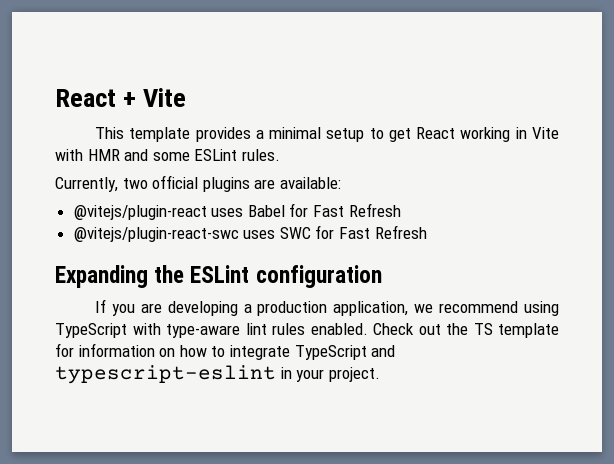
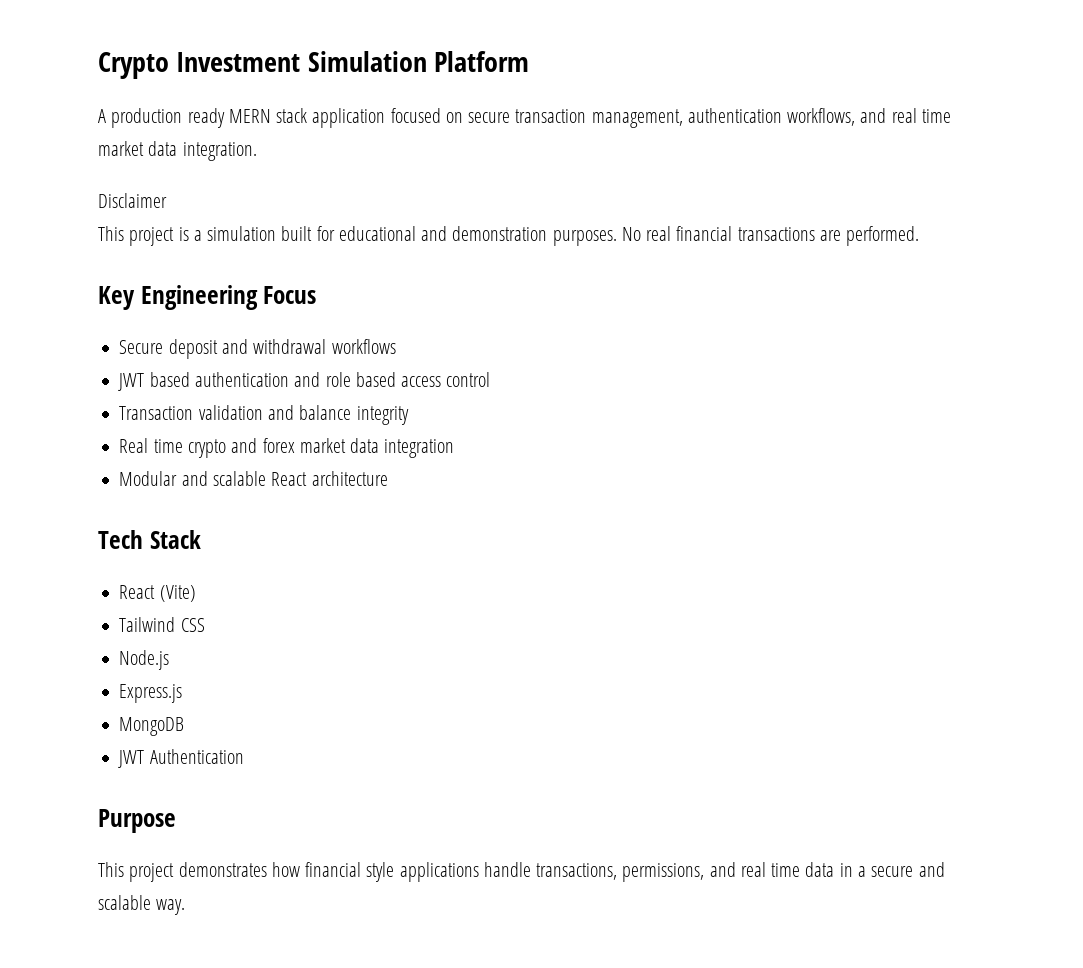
[55,88,187,107] [95,127,560,142] [55,149,280,161] [55,175,341,192] [73,203,401,220] [73,225,427,242] [55,265,382,288] [95,299,559,316] [55,323,559,338] [55,343,396,360] [55,365,380,384] React + Vite // This template provides a minimal setup to get React working in Vite with HMR and some ESLint rules. // Currently, two official plugins are available: // @vitejs/plugin-react uses Babel for Fast Refresh // @vitejs/plugin-react-swc uses SWC for Fast Refresh // Expanding the ESLint configuration // If you are developing a production application, we recommend using TypeScript with type-aware lint rules enabled. Check out the TS template for information on how to integrate TypeScript and typescript-eslint in your project. -> [98,51,530,79] [98,108,951,128] [98,141,257,161] [98,193,167,208] [98,226,920,246] [98,285,317,310] [119,339,396,359] [118,372,491,391] [119,405,409,425] [119,438,455,458] [119,471,388,486] [98,530,201,549] [119,585,196,602] [119,617,205,632] [119,650,170,670] [119,684,183,703] [119,717,185,736] [118,749,244,768] [98,809,176,833] [98,862,945,882] [98,895,186,915] Crypto Investment Simulation Platform // A production ready MERN stack application focused on secure transaction management, authentication workflows, and real time market data integration. // Disclaimer // This project is a simulation built for educational and demonstration purposes. No real financial transactions are performed. // Key Engineering Focus // Secure deposit and withdrawal workflows // JWT based authentication and role based access control // Transaction validation and balance integrity // Real time crypto and forex market data integration // Modular and scalable React architecture // Tech Stack // React (Vite) // Tailwind CSS // Node.js // Express.js // MongoDB // JWT Authentication // Purpose // This project demonstrates how financial style applications handle transactions, permissions, and real time data in a secure and scalable way.

